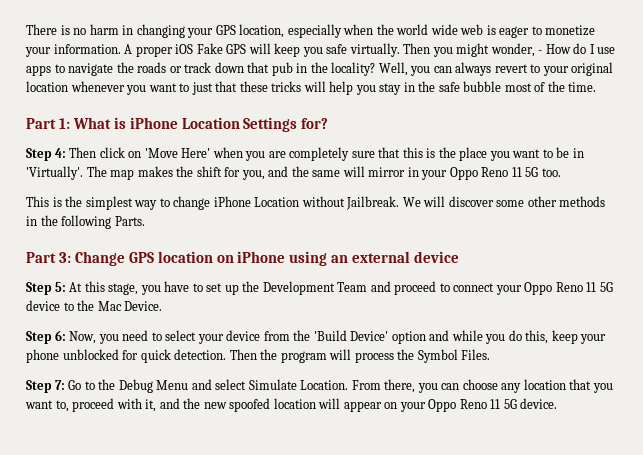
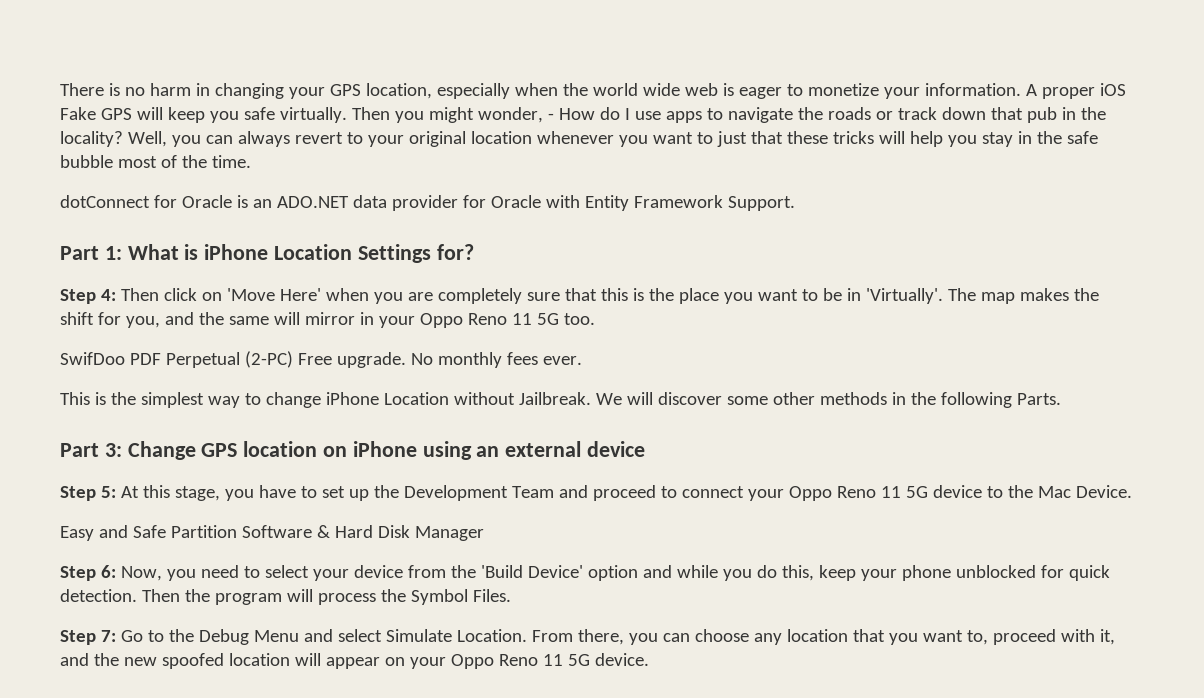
(597, 87) none -> [60,195,795,211] // dotConnect for Oracle is an ADO.NET data provider for Oracle with Entity Framework Support.
(561, 172) none -> [60,351,582,368] // SwifDoo PDF Perpetual (2-PC) Free upgrade. No monthly fees ever.
(163, 306) none -> [60,525,484,541] // Easy and Safe Partition Software & Hard Disk Manager

